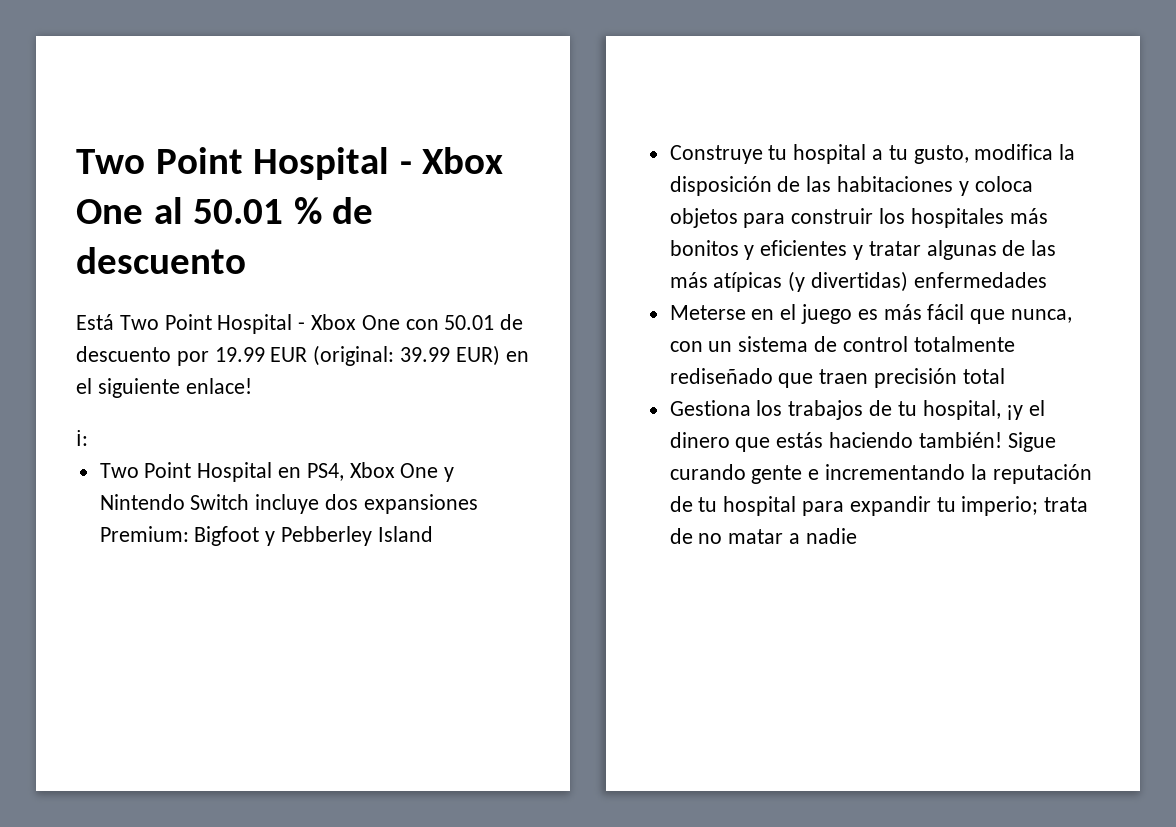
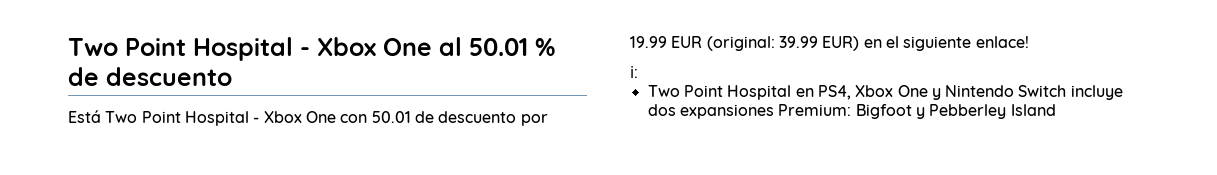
[669,144,1076,164] [669,176,1033,196] [669,208,1048,228] [669,240,1057,260] [669,271,1047,292] [669,304,1073,324] [669,336,1015,352] [669,368,1005,388] [669,400,1046,420] [669,432,1056,452] [669,464,1092,484] [669,496,1089,516] [669,528,857,544] // Construye tu hospital a tu gusto, modifica la disposición de las habitaciones y coloca objetos para construir los hospitales más bonitos y eficientes y tratar algunas de las más atípicas (y divertidas) enfermedades // Meterse en el juego es más fácil que nunca, con un sistema de control totalmente rediseñado que traen precisión total // Gestiona los trabajos de tu hospital, ¡y el dinero que estás haciendo también! Sigue curando gente e incrementando la reputación de tu hospital para expandir tu imperio; trata de no matar a nadie -> (1056, 110) none

